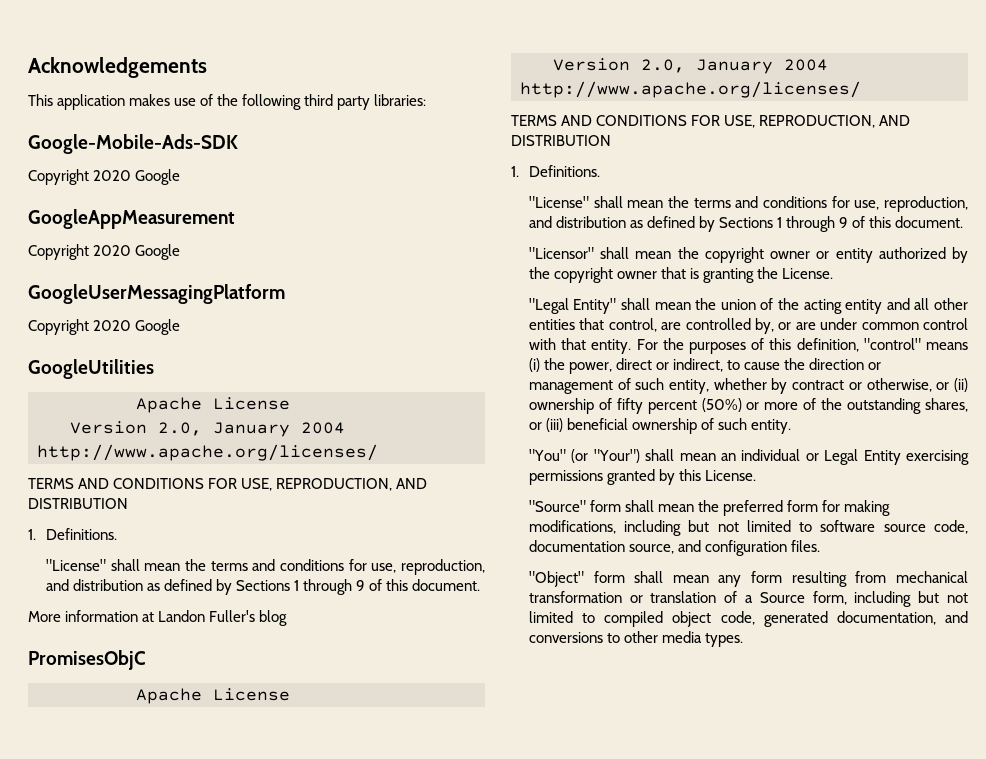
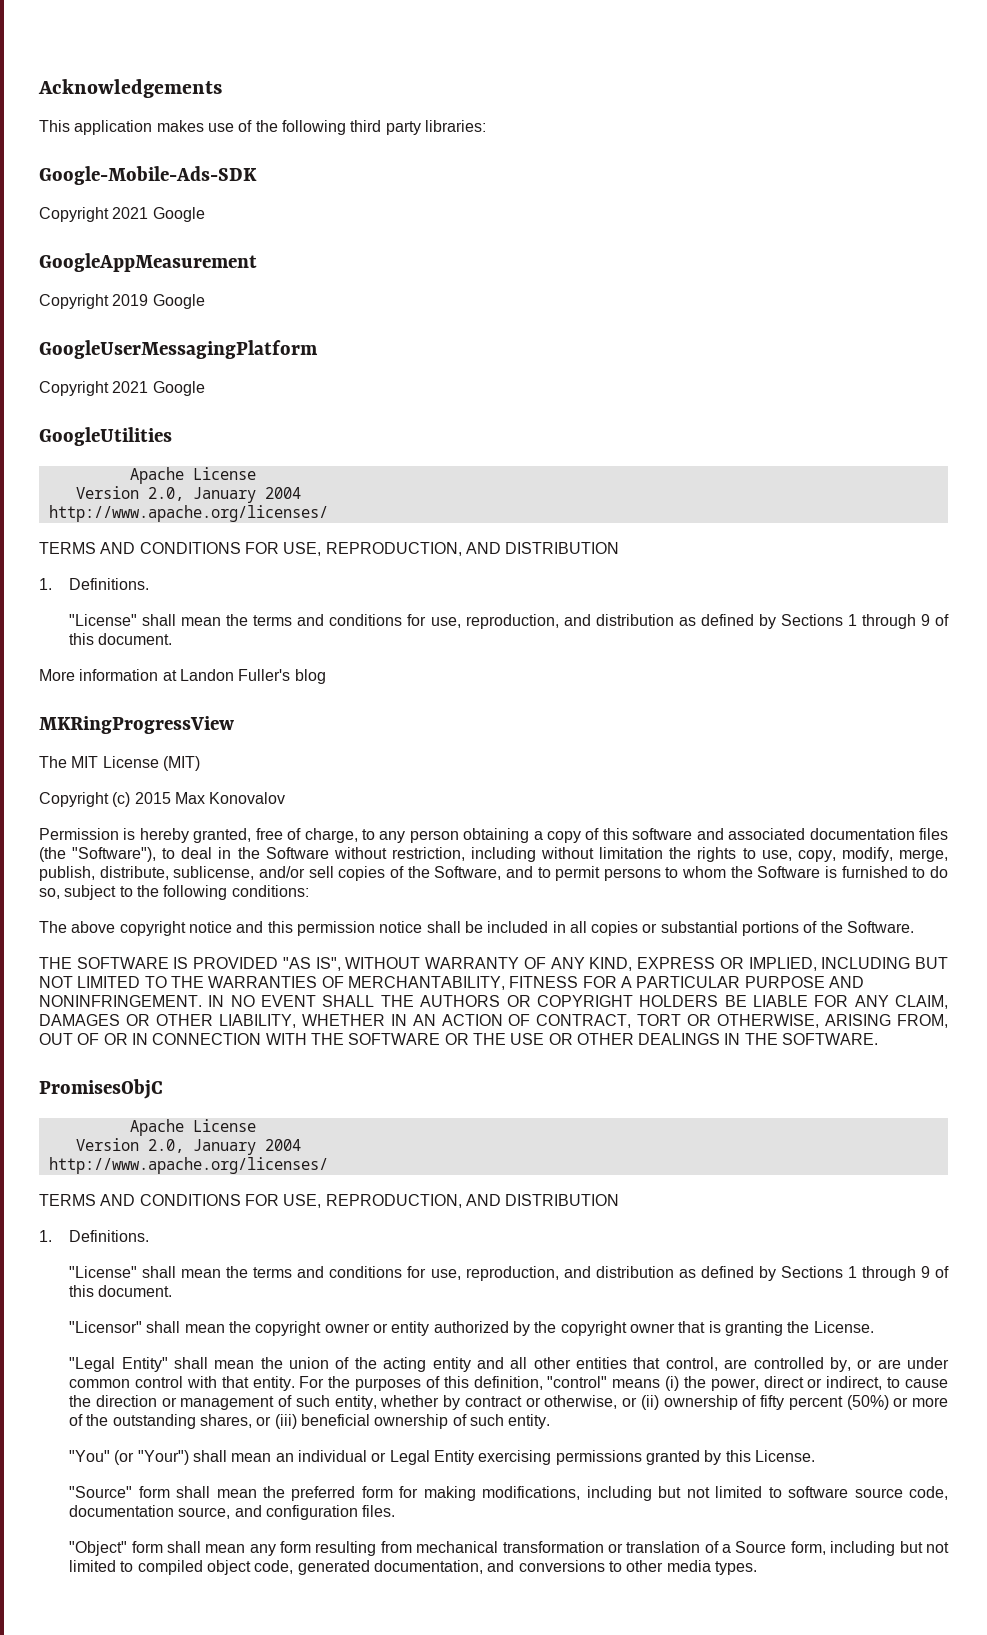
[93,170,132,181] 2020 -> [112,207,149,219] 2021
[93,245,132,256] 2020 -> [112,294,149,306] 2019
[93,320,132,331] 2020 -> [112,381,149,393] 2021
(288, 618) none -> [39,716,234,734] [39,756,200,771] [39,792,286,807] [39,828,949,843] [39,847,948,862] [39,866,948,881] [39,885,309,900] [39,921,915,936] [39,957,949,971] [39,976,864,990] [39,995,948,1009] [39,1014,949,1028] [39,1033,879,1045] // MKRingProgressView // The MIT License (MIT) // Copyright (c) 2015 Max Konovalov // Permission is hereby granted, free of charge, to any person obtaining a copy of this software and associated documentation files (the "Software"), to deal in the Software without restriction, including without limitation the rights to use, copy, modify, merge, publish, distribute, sublicense, and/or sell copies of the Software, and to permit persons to whom the Software is furnished to do so, subject to the following conditions: // The above copyright notice and this permission notice shall be included in all copies or substantial portions of the Software. // THE SOFTWARE IS PROVIDED "AS IS", WITHOUT WARRANTY OF ANY KIND, EXPRESS OR IMPLIED, INCLUDING BUT NOT LIMITED TO THE WARRANTIES OF MERCHANTABILITY, FITNESS FOR A PARTICULAR PURPOSE AND NONINFRINGEMENT. IN NO EVENT SHALL THE AUTHORS OR COPYRIGHT HOLDERS BE LIABLE FOR ANY CLAIM, DAMAGES OR OTHER LIABILITY, WHETHER IN AN ACTION OF CONTRACT, TORT OR OTHERWISE, ARISING FROM, OUT OF OR IN CONNECTION WITH THE SOFTWARE OR THE USE OR OTHER DEALINGS IN THE SOFTWARE.

